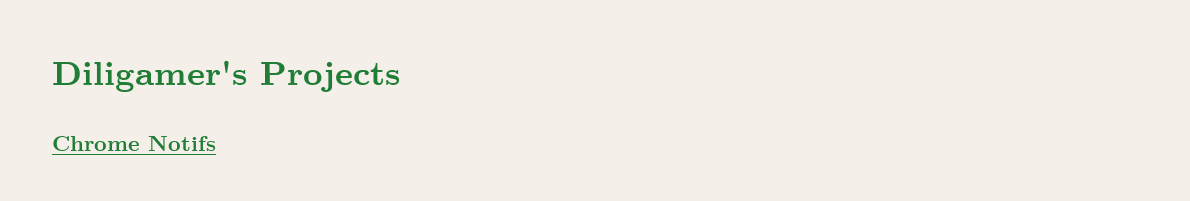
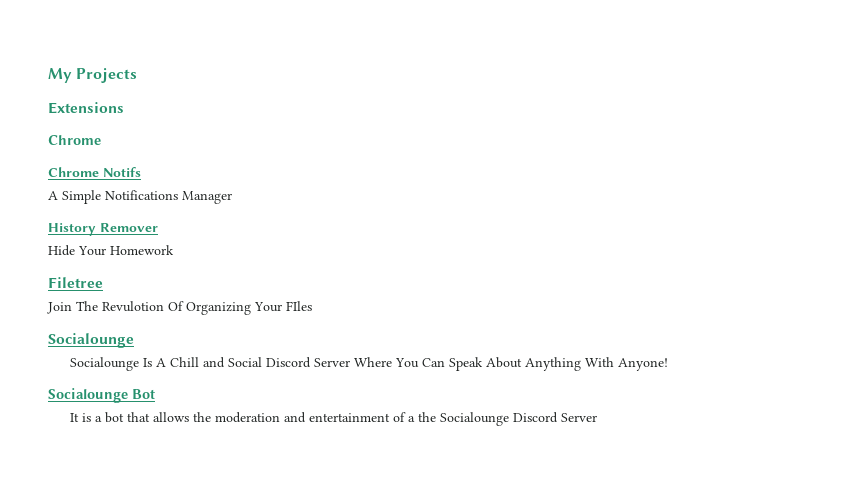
[52,60,247,92] Diligamer's -> [48,68,72,83] My
(400, 77) none -> [48,102,124,114] [48,135,101,145] // Extensions // Chrome
(216, 143) none -> [48,190,232,204] [48,223,158,236] [48,245,174,256] [48,277,103,288] [47,301,312,315] [48,333,134,348] [69,357,668,371] [48,388,155,403] [69,412,597,426] // A Simple Notifications Manager // History Remover // Hide Your Homework // Filetree // Join The Revulotion Of Organizing Your FIles // Socialounge // Socialounge Is A Chill and Social Discord Server Where You Can Speak About Anything With Anyone! // Socialounge Bot // It is a bot that allows the moderation and entertainment of a the Socialounge Discord Server

